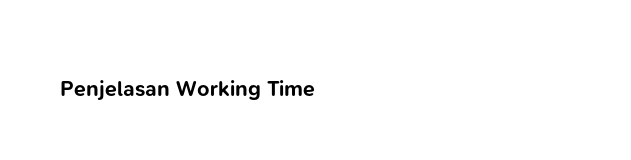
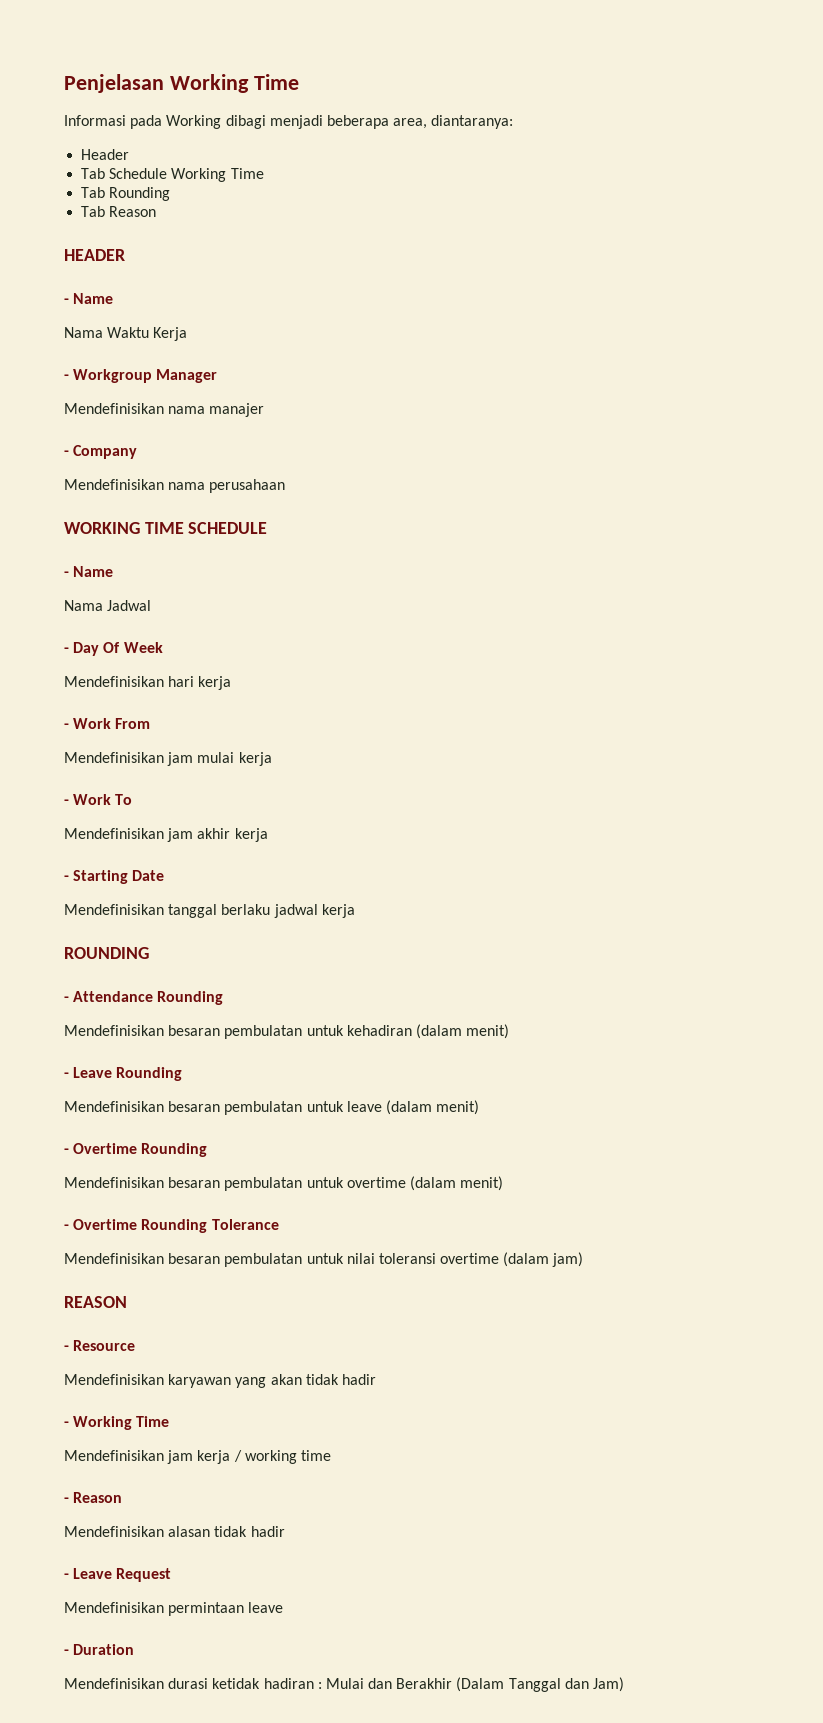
(315, 88) none -> [64,115,514,129] [81,149,130,160] [81,168,264,182] [81,187,171,201] [81,206,157,217] [64,249,125,261] [64,293,114,304] [64,327,188,341] [64,369,218,383] [64,403,265,417] [64,445,138,459] [64,479,286,493] [64,522,268,534] [64,566,114,577] [64,600,152,611] [64,642,163,656] [64,676,232,690] [64,718,151,729] [64,752,272,766] [64,794,133,805] [64,828,268,842] [64,870,165,884] [64,904,355,918] [64,947,149,959] [64,991,224,1005] [64,1024,510,1039] [64,1067,183,1081] [64,1100,480,1115] [64,1143,208,1157] [64,1176,504,1191] [64,1219,279,1233] [64,1252,584,1267] [64,1296,127,1308] [64,1340,136,1351] [64,1374,376,1388] [64,1416,170,1430] [64,1450,331,1464] [64,1492,123,1503] [64,1526,285,1537] [64,1568,172,1582] [64,1602,284,1616] [64,1644,135,1655] [64,1677,625,1692] // Informasi pada Working dibagi menjadi beberapa area, diantaranya: // Header // Tab Schedule Working Time // Tab Rounding // Tab Reason // HEADER // - Name // Nama Waktu Kerja // - Workgroup Manager // Mendefinisikan nama manajer // - Company // Mendefinisikan nama perusahaan // WORKING TIME SCHEDULE // - Name // Nama Jadwal // - Day Of Week // Mendefinisikan hari kerja // - Work From // Mendefinisikan jam mulai kerja // - Work To // Mendefinisikan jam akhir kerja // - Starting Date // Mendefinisikan tanggal berlaku jadwal kerja // ROUNDING // - Attendance Rounding // Mendefinisikan besaran pembulatan untuk kehadiran (dalam menit) // - Leave Rounding // Mendefinisikan besaran pembulatan untuk leave (dalam menit) // - Overtime Rounding // Mendefinisikan besaran pembulatan untuk overtime (dalam menit) // - Overtime Rounding Tolerance // Mendefinisikan besaran pembulatan untuk nilai toleransi overtime (dalam jam) // REASON // - Resource // Mendefinisikan karyawan yang akan tidak hadir // - Working Time // Mendefinisikan jam kerja / working time // - Reason // Mendefinisikan alasan tidak hadir // - Leave Request // Mendefinisikan permintaan leave // - Duration // Mendefinisikan durasi ketidak hadiran : Mulai dan Berakhir (Dalam Tanggal dan Jam)

